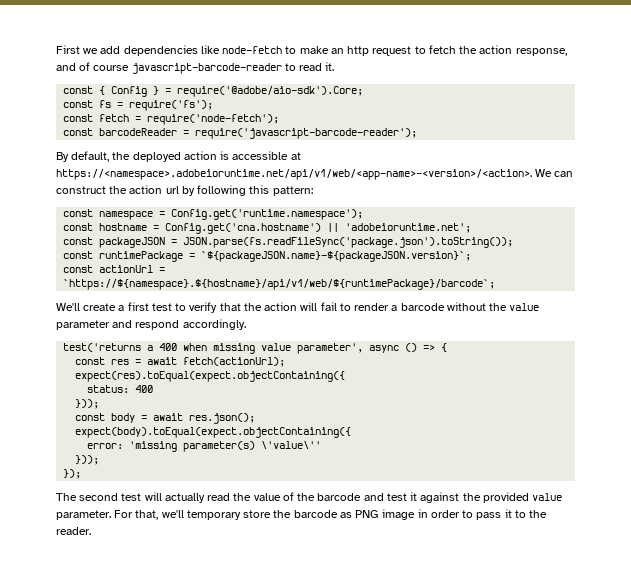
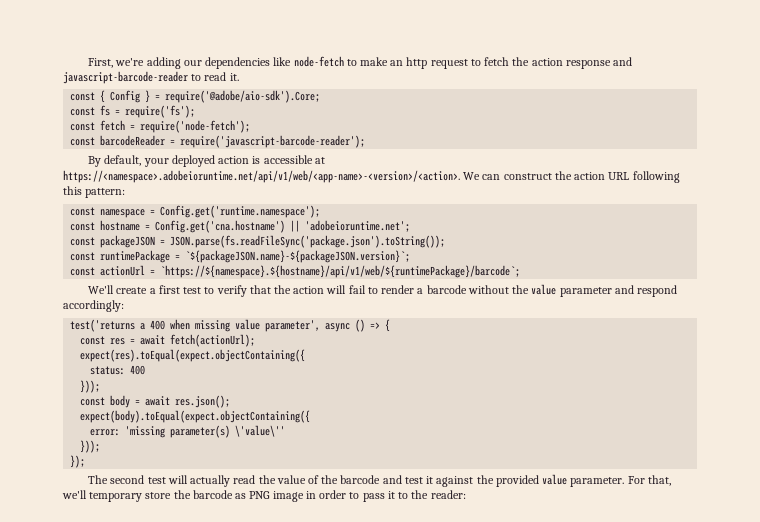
[56,45,121,54] First we add -> [88,57,202,69] First, we're adding our
[515,48,567,56] [56,62,130,71] response, and of course -> [565,57,633,69] response and
[112,152,131,160] the -> [143,158,169,167] your
[165,186,195,196] url by -> [608,172,630,180] URL
[182,319,246,330] accordingly. -> [63,300,124,312] accordingly:
[56,527,91,535] reader. -> [430,490,466,499] reader:

